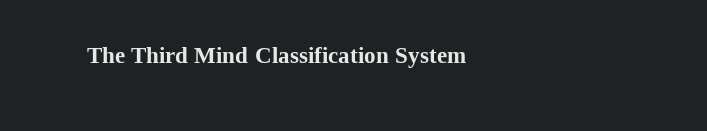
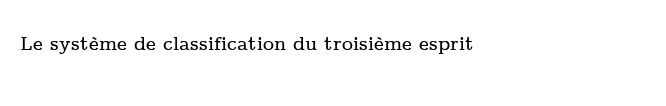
[87,47,466,68] The Third Mind Classification System -> [20,37,474,54] Le système de classification du troisième esprit

